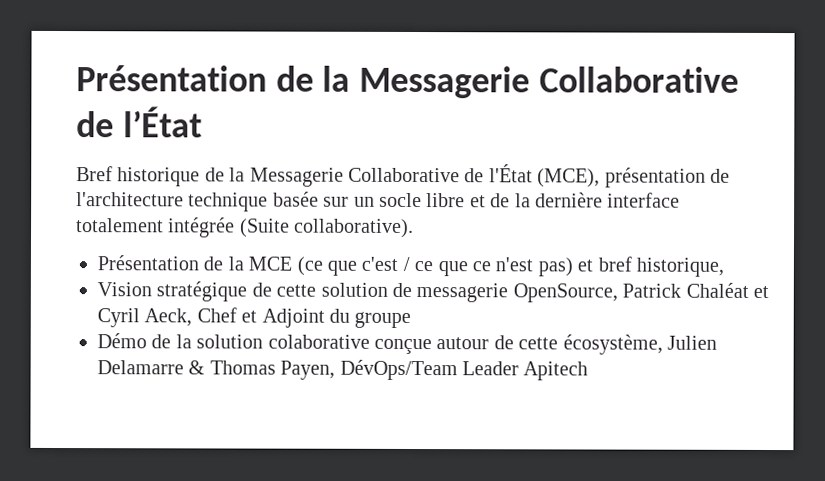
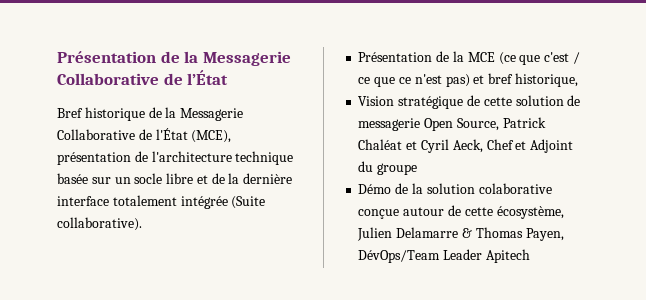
[512,283,618,303] OpenSource, -> [424,118,499,131] Open Source,

